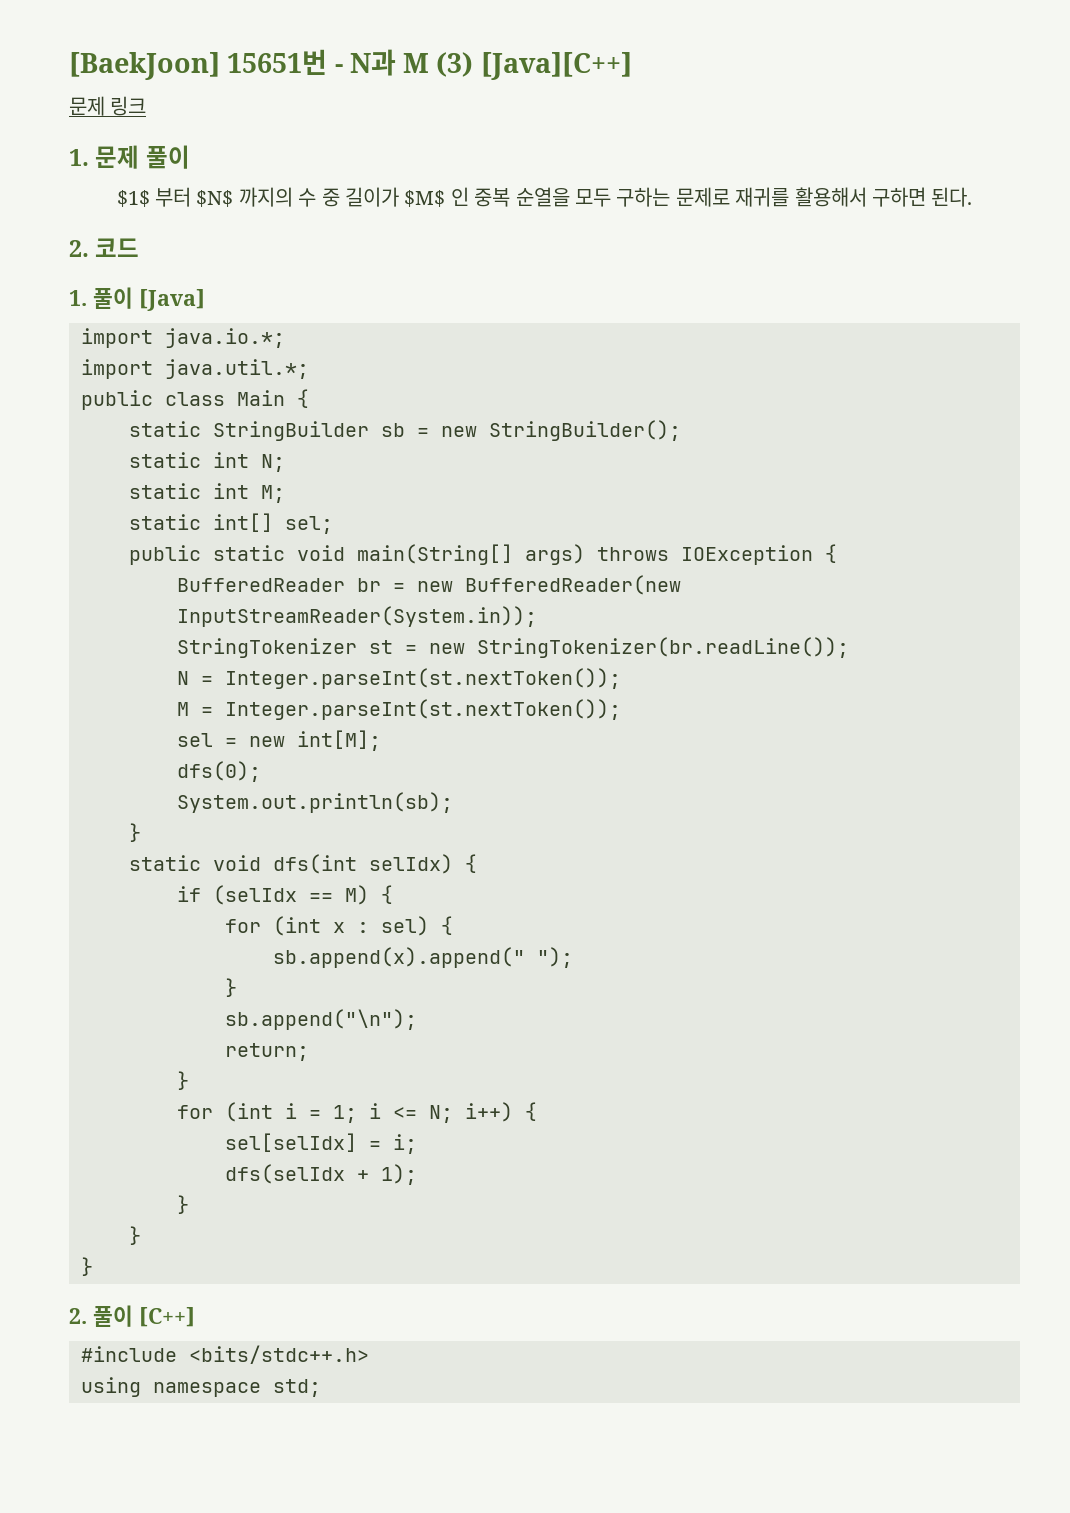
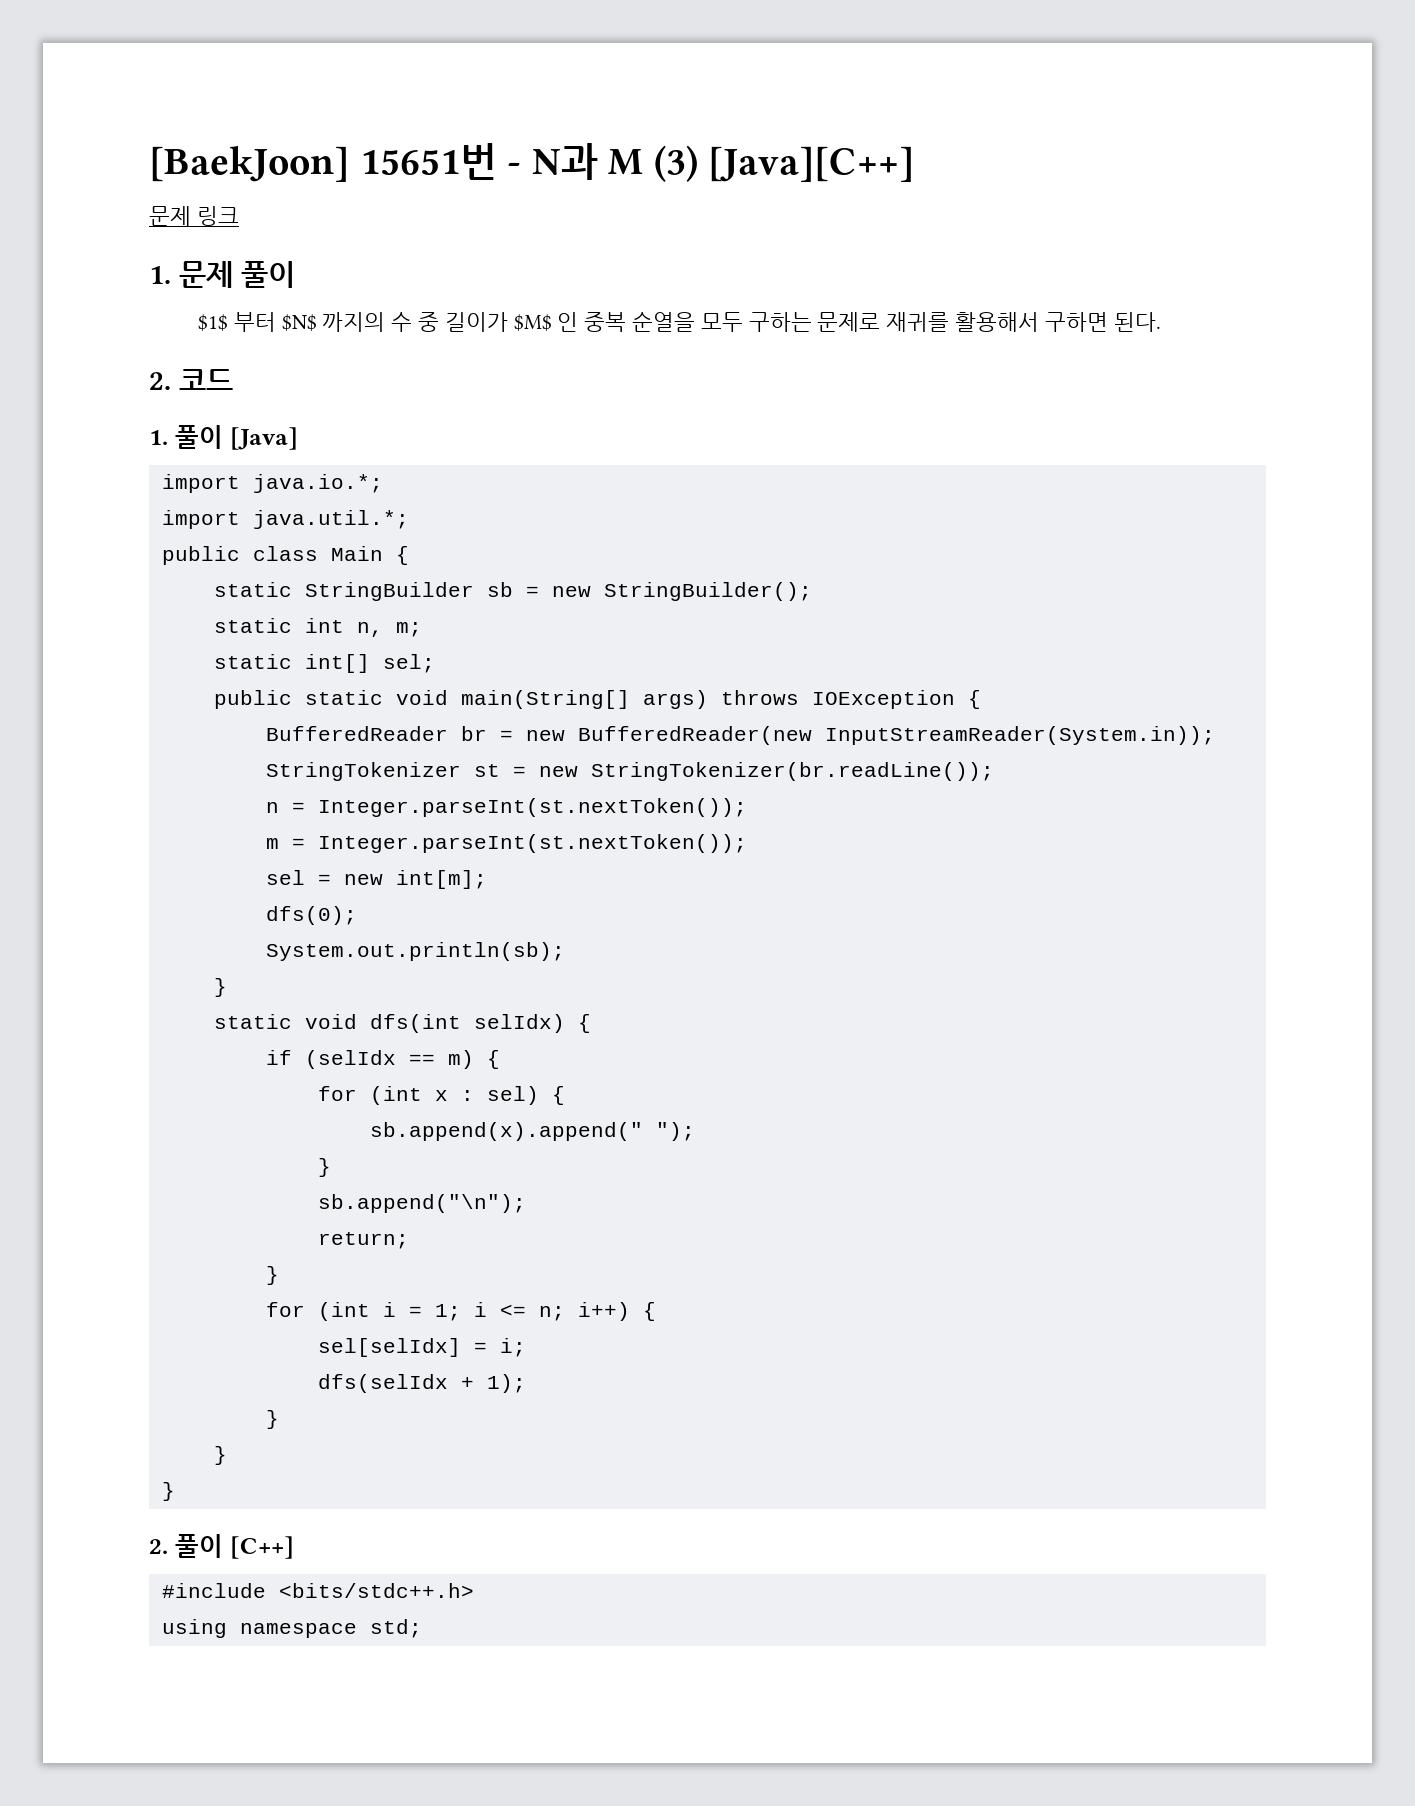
[261,454,285,472] [129,483,285,503] N; // static int M; -> [356,622,422,637] n, m;
[177,668,621,689] [177,702,189,716] N = Integer.parseInt(st.nextToken()); // M -> [265,798,747,817] [265,838,279,849] n = Integer.parseInt(st.nextToken()); // m
[297,730,381,751] int[M]; -> [395,870,487,889] int[m];
[345,885,369,905] M) -> [447,1050,474,1069] m)
[429,1105,453,1123] N; -> [538,1306,565,1321] n;

